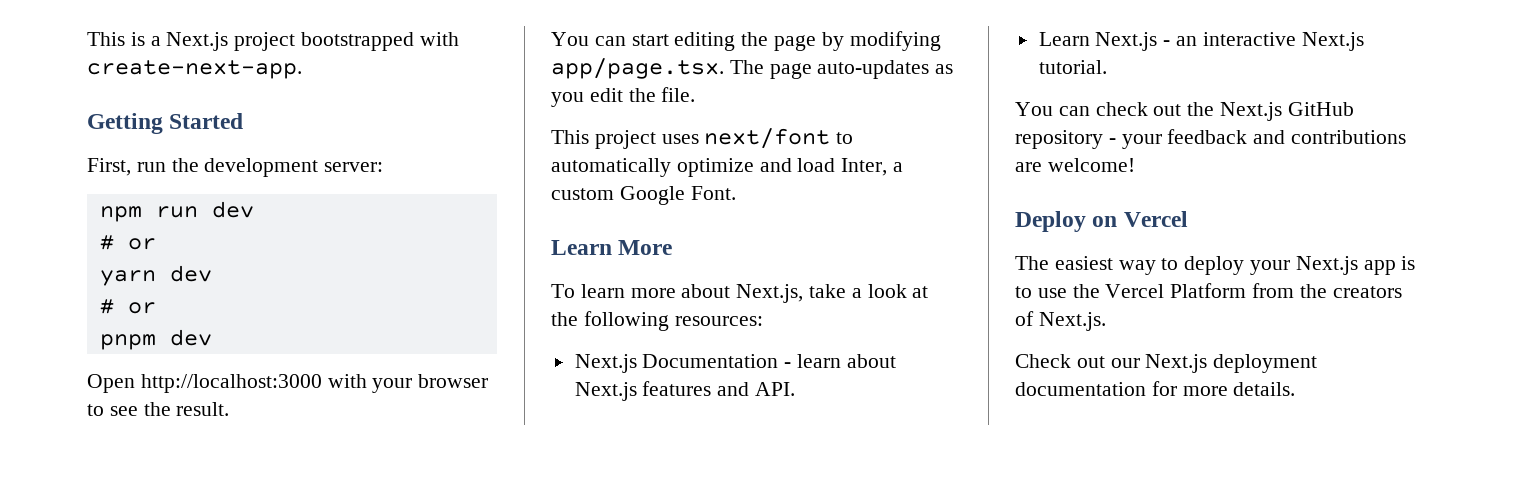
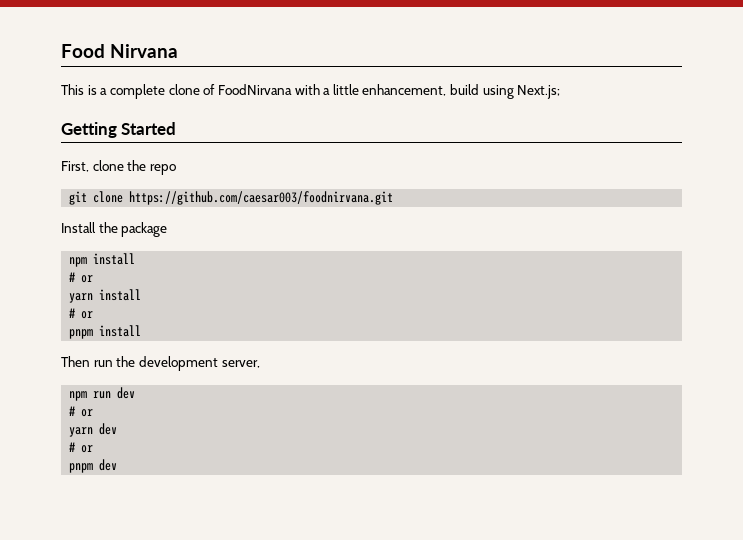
(87, 39) none -> [61,44,178,58] Food Nirvana //
[166,32,459,51] [87,60,302,79] [87,113,244,134] [87,158,131,176] Next.js project bootstrapped with create-next-app. // Getting Started // First, -> [109,84,561,99] [61,122,177,138] [61,160,176,175] [69,191,394,205] [61,222,168,237] [69,253,136,267] [69,272,94,283] [69,289,142,303] [69,308,94,319] [69,325,142,339] [61,356,90,367] complete clone of FoodNirvana with a little enhancement, build using Next.js; // Getting Started // First, clone the repo // git clone https://github.com/caesar003/foodnirvana.git // Install the package // npm install // # or // yarn install // # or // pnpm install // Then
[324,162,384,172] server: -> [221,360,260,368] server,
[87,374,489,393] [87,402,230,416] [551,31,941,51] [551,58,954,79] [551,87,696,107] [551,128,854,149] [551,158,904,177] [551,186,736,205] [551,240,673,255] [551,284,929,303] [551,311,763,331] [574,354,896,373] [574,381,796,401] [1038,32,1364,51] [1038,60,1107,74] [1015,102,1354,121] [1015,129,1407,149] [1015,158,1135,172] [1015,211,1188,232] [1015,256,1416,275] [1015,283,1402,298] [1015,311,1106,331] [1015,354,1318,373] [1015,381,1296,396] // Open http://localhost:3000 with your browser to see the result. // You can start editing the page by modifying app/page.tsx. The page auto-updates as you edit the file. // This project uses next/font to automatically optimize and load Inter, a custom Google Font. // Learn More // To learn more about Next.js, take a look at the following resources: // Next.js Documentation - learn about Next.js features and API. // Learn Next.js - an interactive Next.js tutorial. // You can check out the Next.js GitHub repository - your feedback and contributions are welcome! // Deploy on Vercel // The easiest way to deploy your Next.js app is to use the Vercel Platform from the creators of Next.js. // Check out our Next.js deployment documentation for more details. -> (118, 465) none

